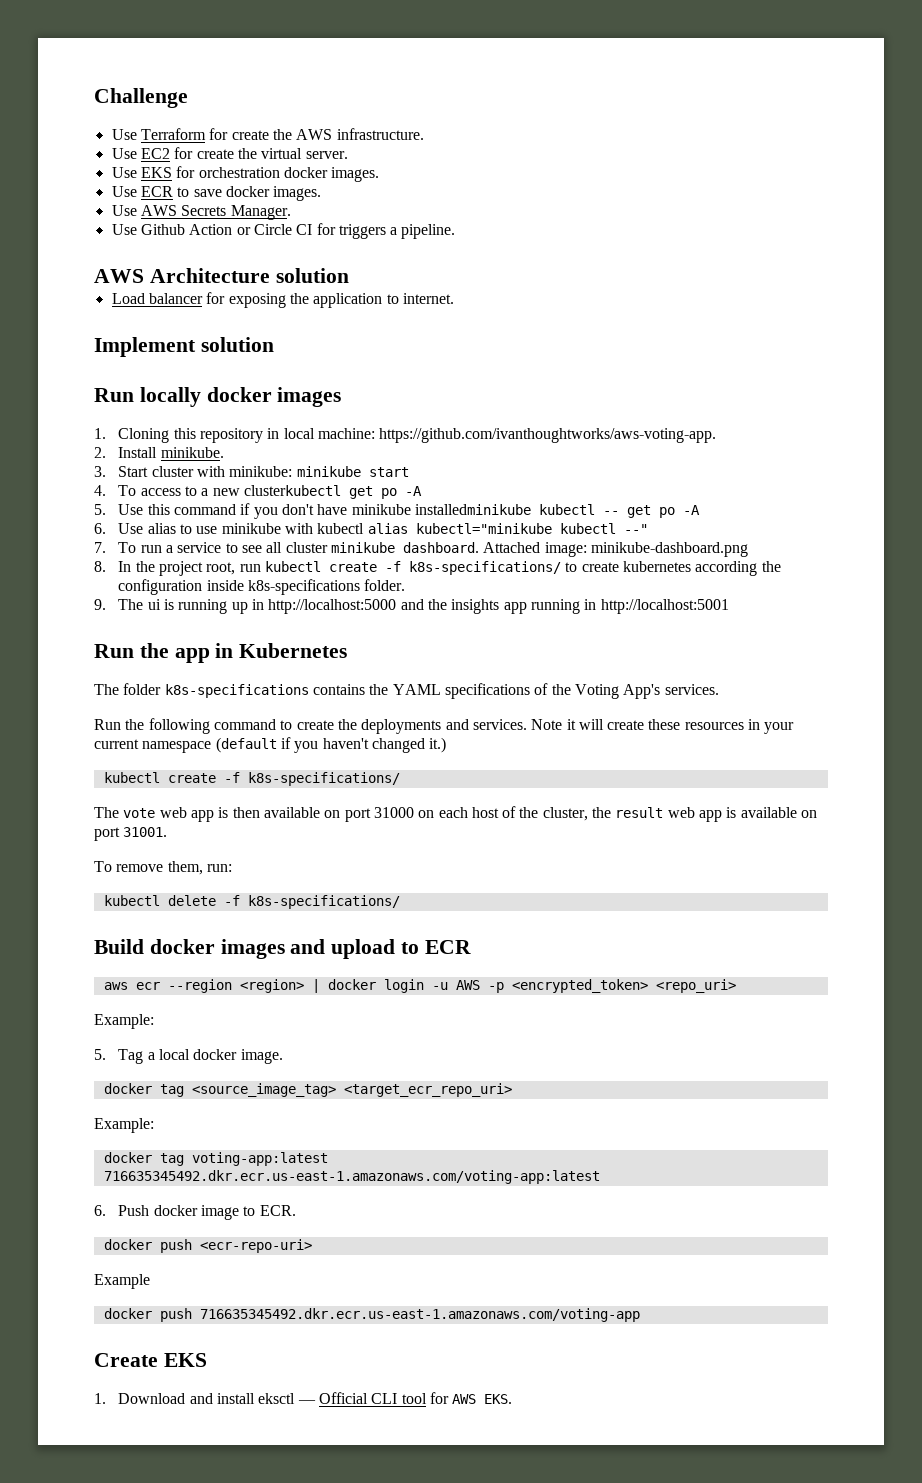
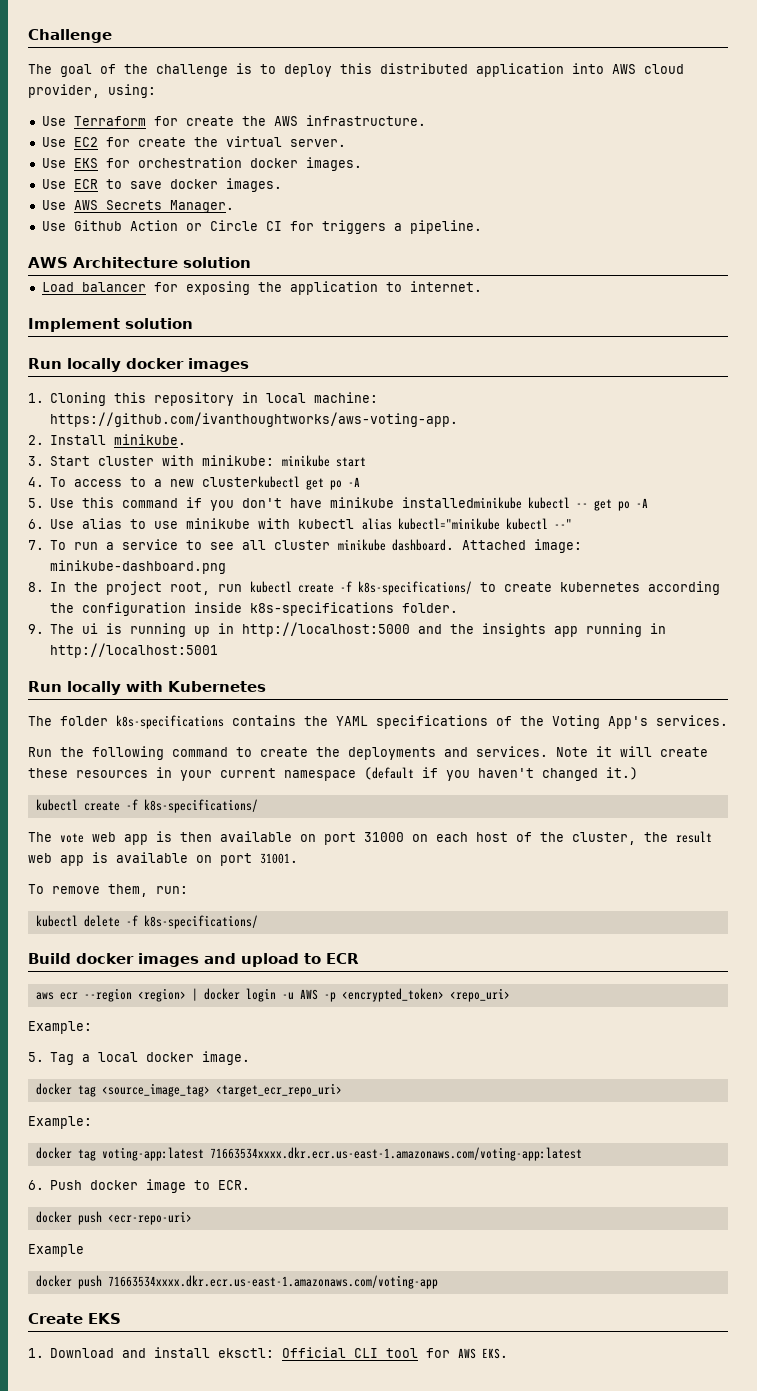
(188, 98) none -> [28,63,684,77] [28,84,156,98] // The goal of the challenge is to deploy this distributed application into AWS cloud provider, using:
[139,643,234,663] the app in -> [67,681,163,695] locally with
[103,1170,600,1184] 716635345492.dkr.ecr.us-east-1.amazonaws.com/voting-app:latest -> [209,1147,582,1161] 71663534xxxx.dkr.ecr.us-east-1.amazonaws.com/voting-app:latest
[199,1308,640,1322] 716635345492.dkr.ecr.us-east-1.amazonaws.com/voting-app -> [107,1275,438,1289] 71663534xxxx.dkr.ecr.us-east-1.amazonaws.com/voting-app
[258,1393,316,1404] eksctl — -> [218,1348,275,1358] eksctl:

